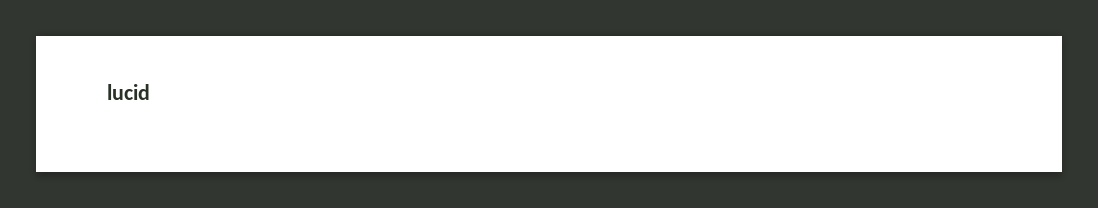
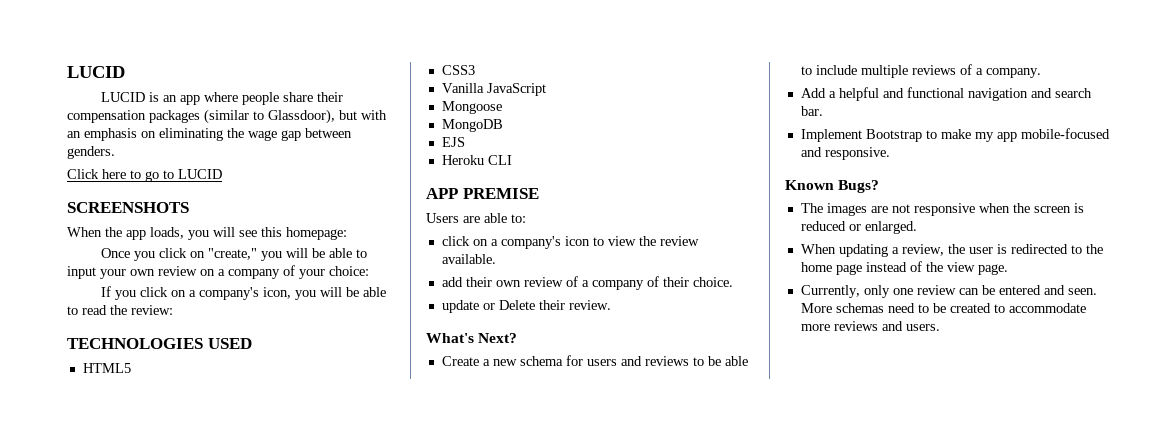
[107,84,150,100] lucid -> [67,66,125,78] [100,92,343,105] [67,109,387,124] [67,128,352,141] [67,146,115,159] [67,169,222,182] [67,202,189,213] [67,227,347,240] [100,248,367,261] [67,265,369,279] [100,286,386,300] [67,305,173,315] [67,338,252,349] [82,363,131,373] [441,65,475,75] [441,83,546,96] [441,101,502,114] [441,119,503,132] [441,137,465,147] [441,155,512,165] [426,188,539,199] [426,213,526,223] [441,236,699,249] [441,254,496,264] [441,276,733,290] [441,300,611,313] [426,333,518,343] [441,355,748,366] [800,64,1041,78] [800,87,1092,101] [800,106,823,116] [800,128,1110,142] [800,147,890,160] [785,180,880,193] [800,203,1084,216] [800,221,917,234] [800,244,1103,257] [800,261,1008,275] [800,285,1097,298] [800,303,1086,313] [800,321,940,331] LUCID // LUCID is an app where people share their compensation packages (similar to Glassdoor), but with an emphasis on eliminating the wage gap between genders. // Click here to go to LUCID // SCREENSHOTS // When the app loads, you will see this homepage: // Once you click on "create," you will be able to input your own review on a company of your choice: // If you click on a company's icon, you will be able to read the review: // TECHNOLOGIES USED // HTML5 // CSS3 // Vanilla JavaScript // Mongoose // MongoDB // EJS // Heroku CLI // APP PREMISE // Users are able to: // click on a company's icon to view the review available. // add their own review of a company of their choice. // update or Delete their review. // What's Next? // Create a new schema for users and reviews to be able to include multiple reviews of a company. // Add a helpful and functional navigation and search bar. // Implement Bootstrap to make my app mobile-focused and responsive. // Known Bugs? // The images are not responsive when the screen is reduced or enlarged. // When updating a review, the user is redirected to the home page instead of the view page. // Currently, only one review can be entered and seen. More schemas need to be created to accommodate more reviews and users.

